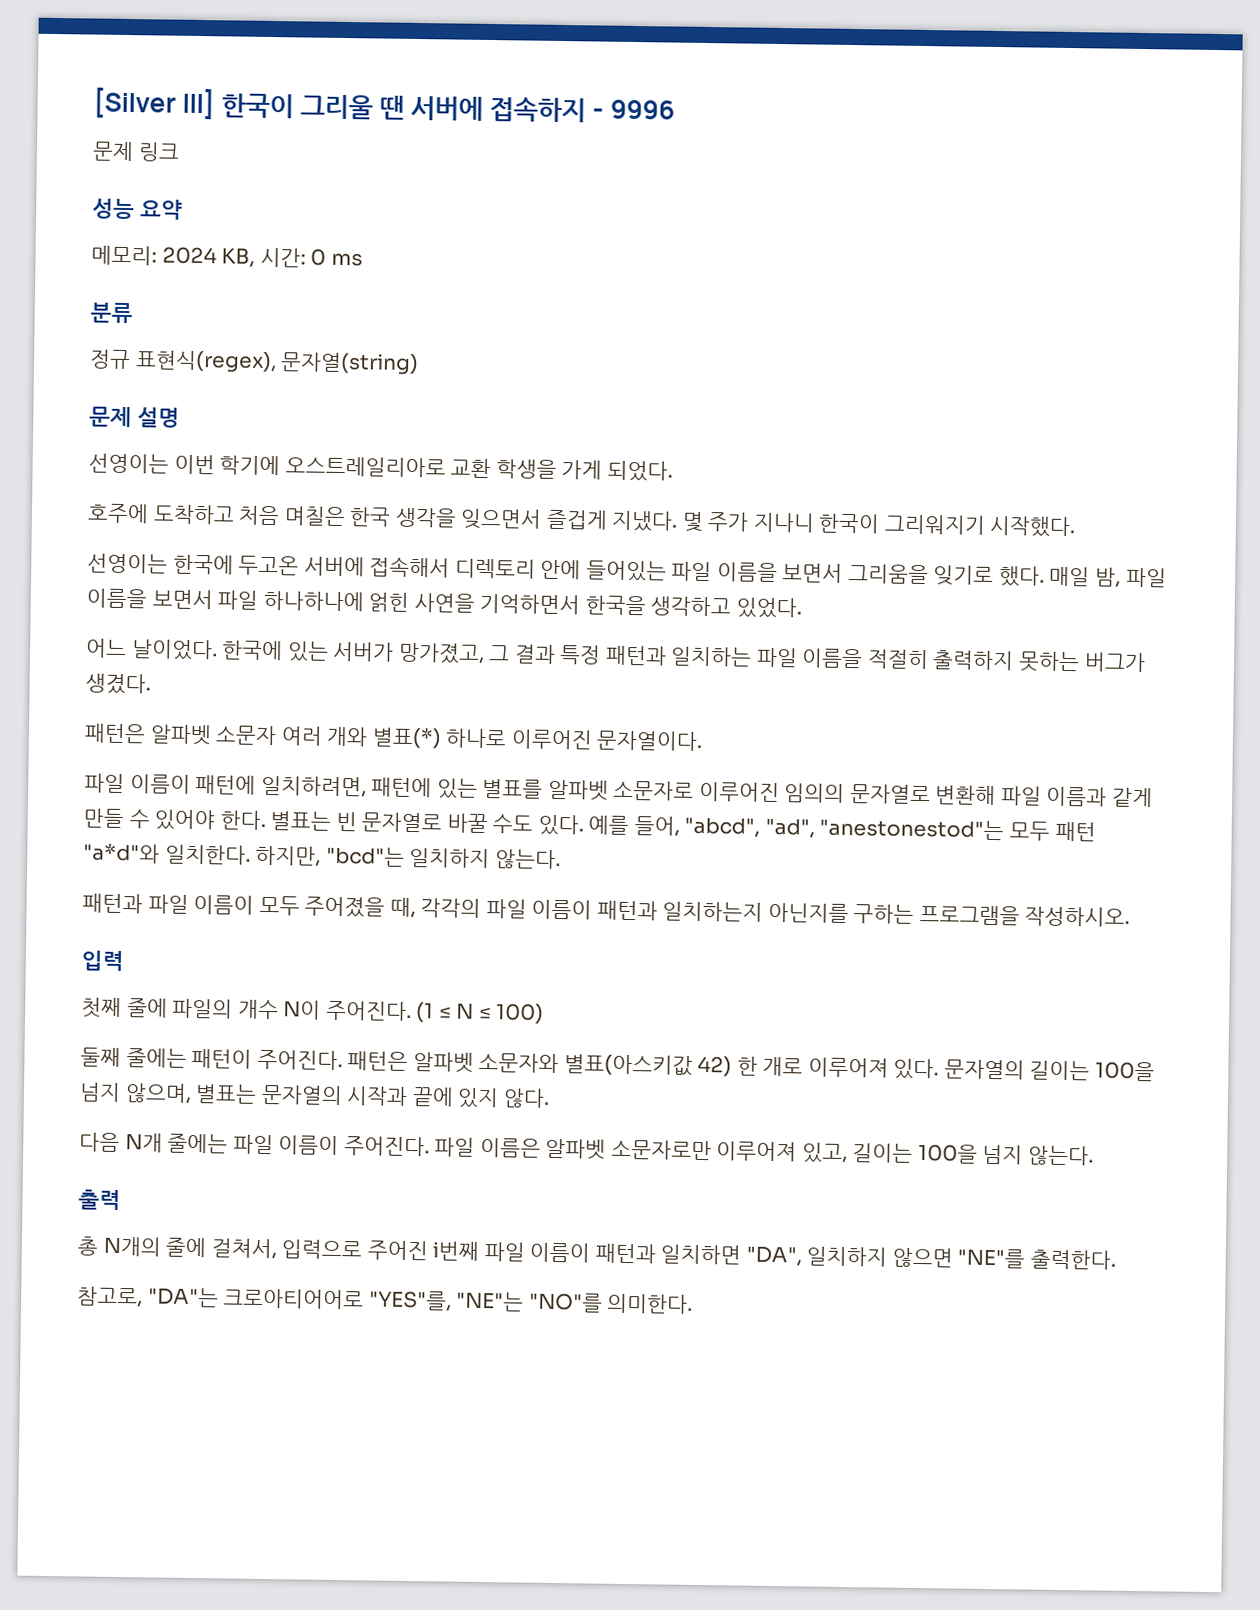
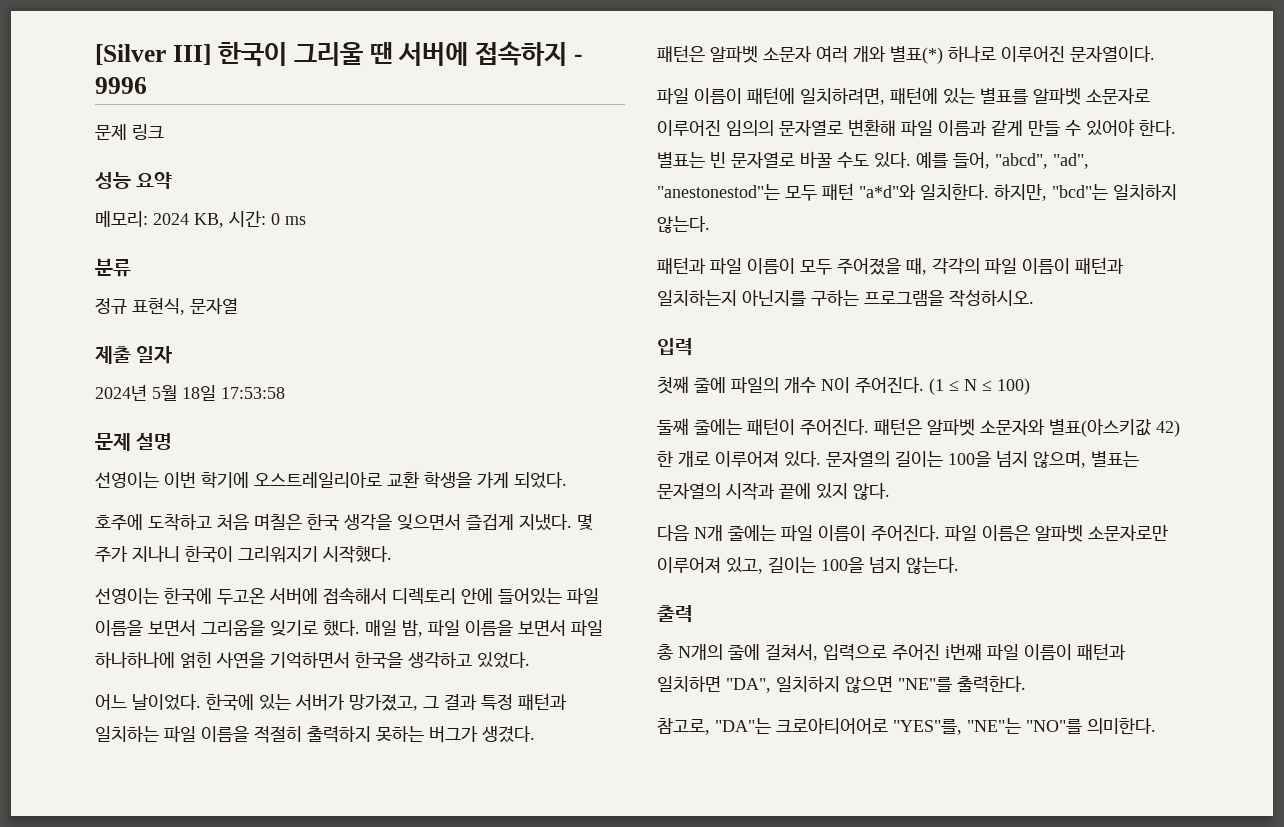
[134,350,420,376] 표현식(regex), 문자열(string) -> [132,297,238,315] [95,346,173,364] [95,385,285,401] 표현식, 문자열 // 제출 일자 // 2024년 5월 18일 17:53:58

